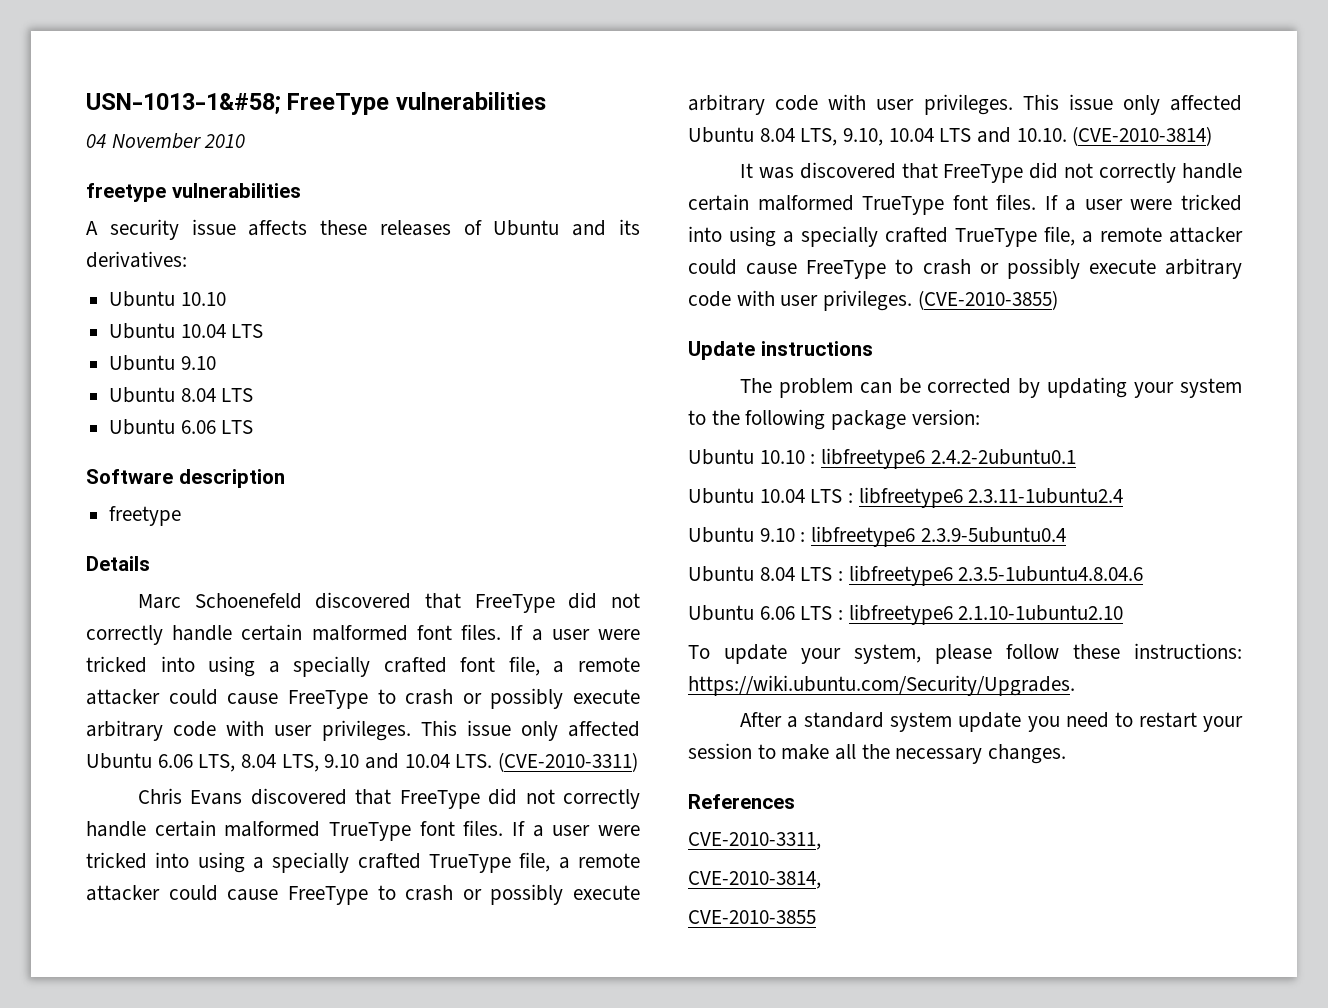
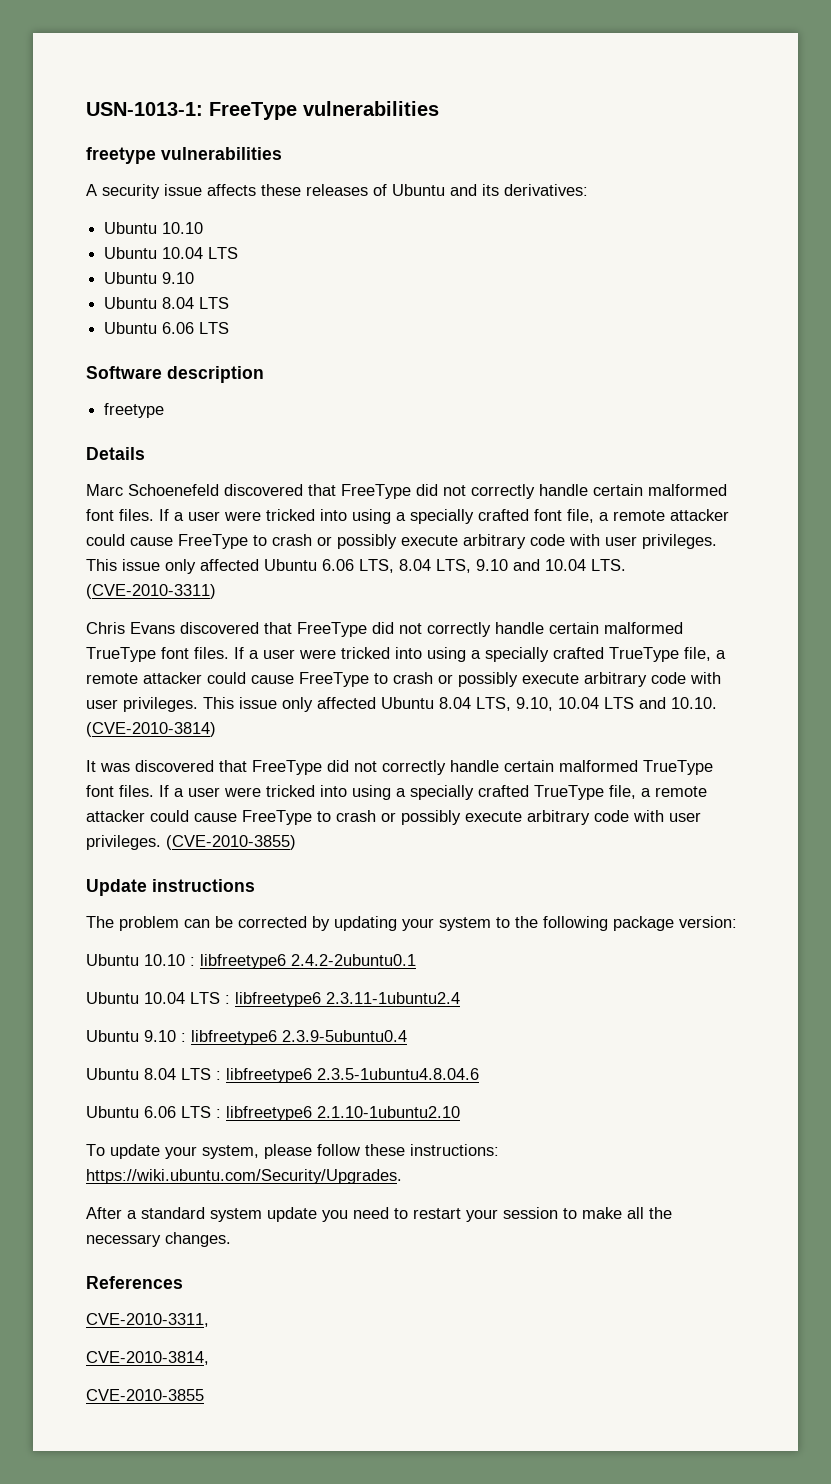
[86,93,281,115] USN-1013-1&#58; -> [86,102,203,116] USN-1013-1:
[86,133,246,149] // 04 November 2010 -> (439, 108) none

